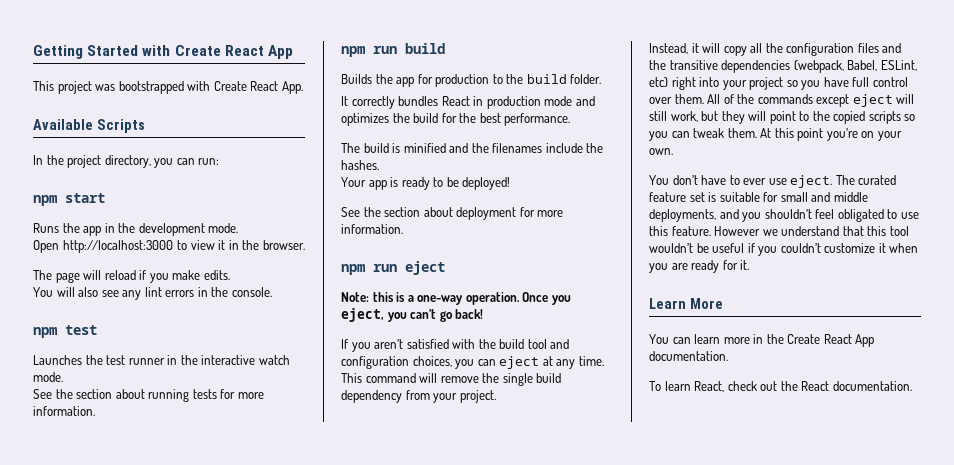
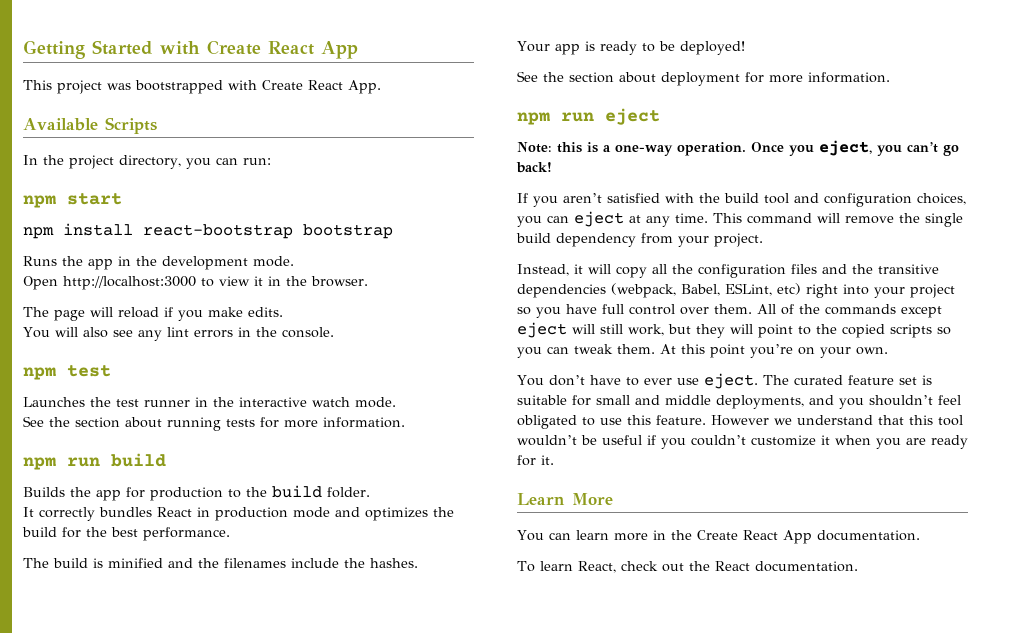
(105, 198) none -> [23,223,393,239] // npm install react-bootstrap bootstrap

